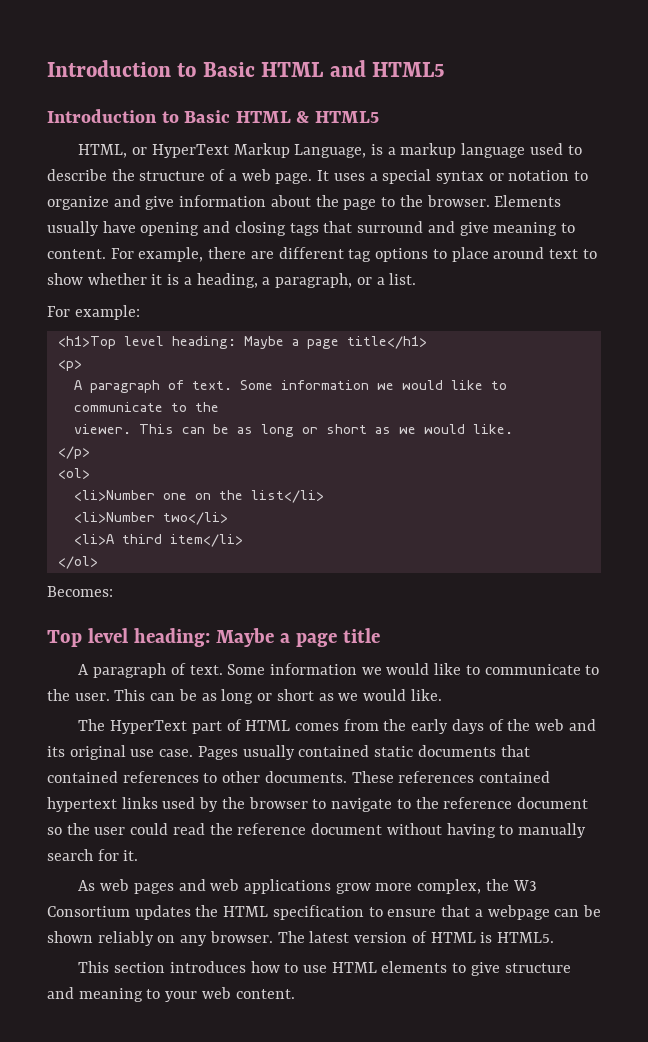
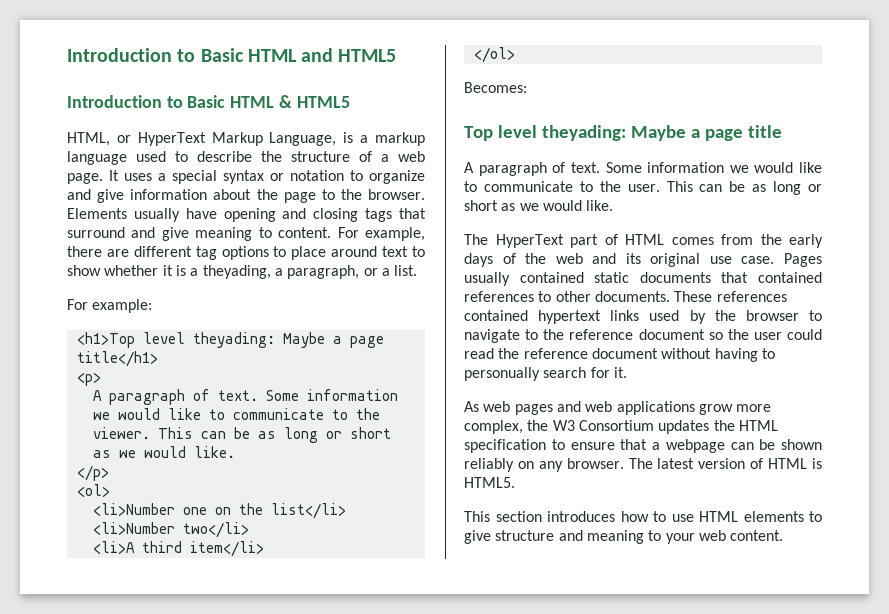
[196,273,258,288] heading, -> [202,265,271,279] theyading,
[171,336,236,349] heading: -> [192,332,275,348] theyading:
[133,628,210,647] heading: -> [541,125,626,141] theyading:
[517,823,586,838] manually -> [464,367,540,381] personually

